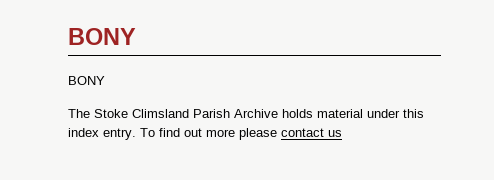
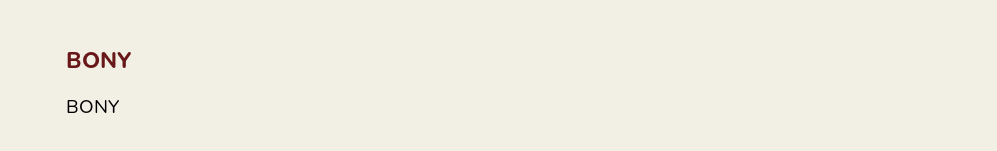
[68,109,424,118] [68,128,342,140] // The Stoke Climsland Parish Archive holds material under this index entry. To find out more please contact us -> (120, 106) none

